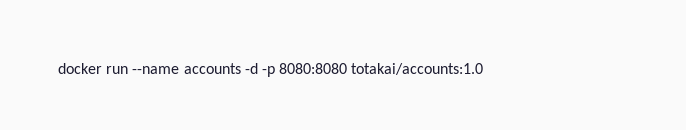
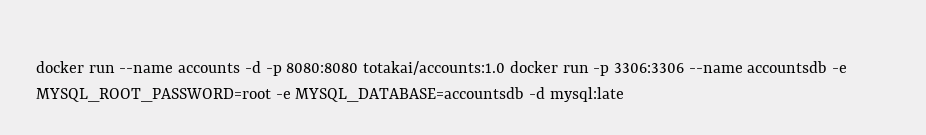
(484, 69) none -> [509,61,848,76] [36,87,624,102] docker run -p 3306:3306 --name accountsdb -e MYSQL_ROOT_PASSWORD=root -e MYSQL_DATABASE=accountsdb -d mysql:late

